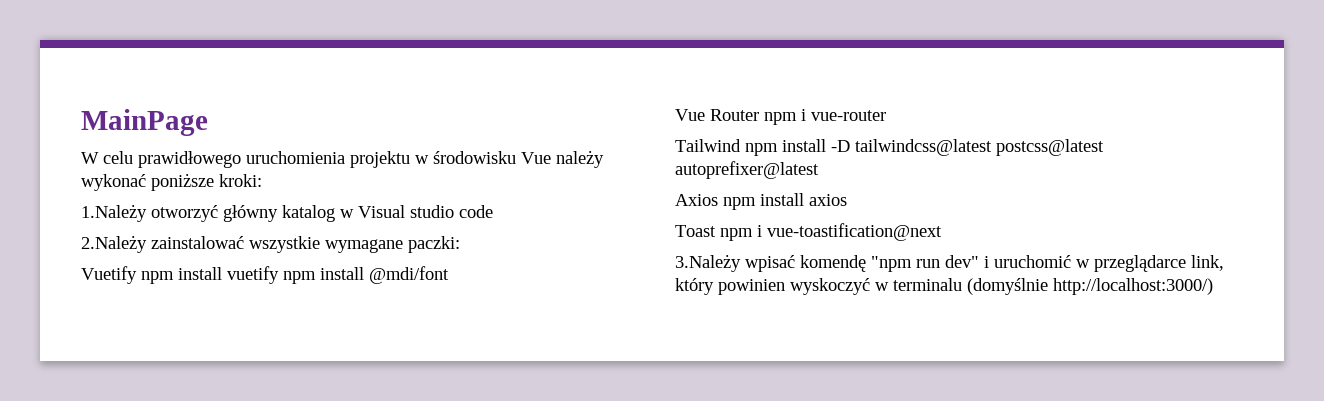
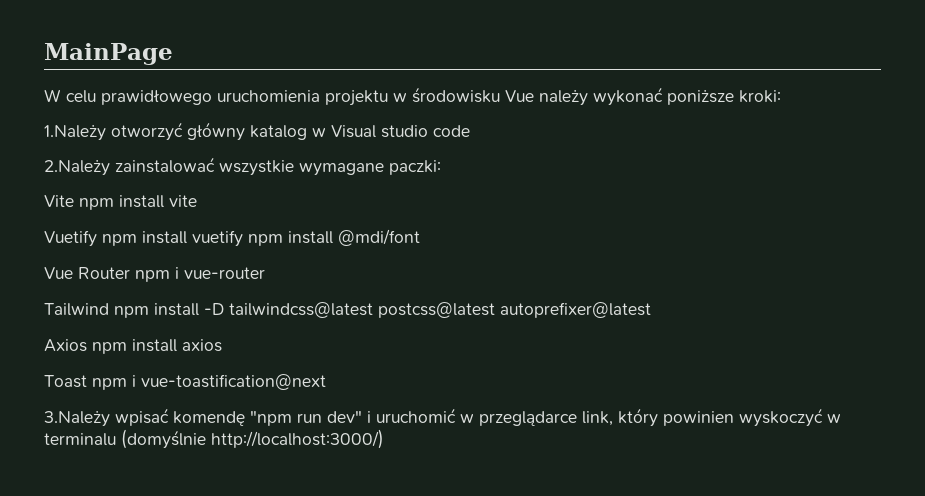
(460, 244) none -> [44,195,197,210] // Vite npm install vite

